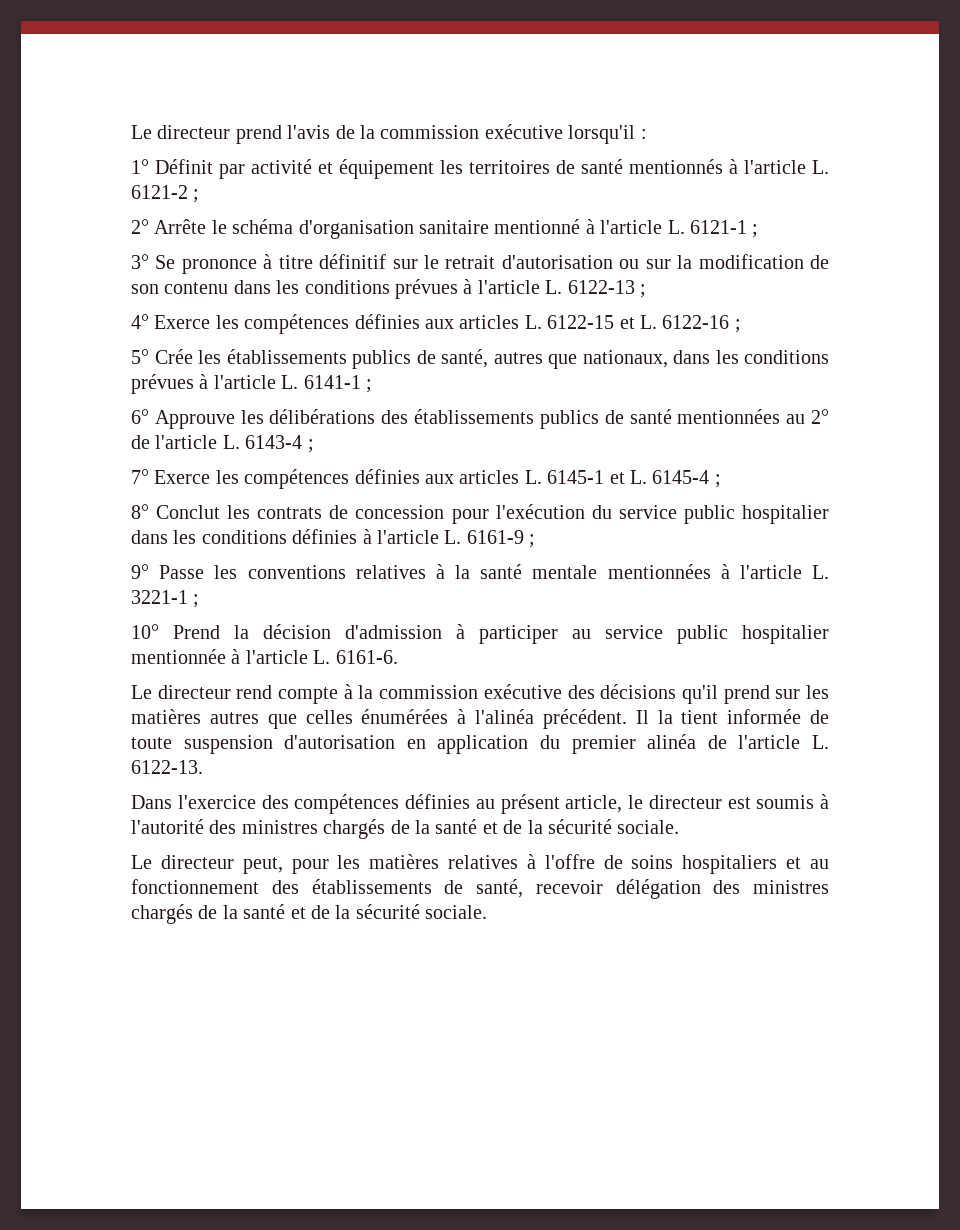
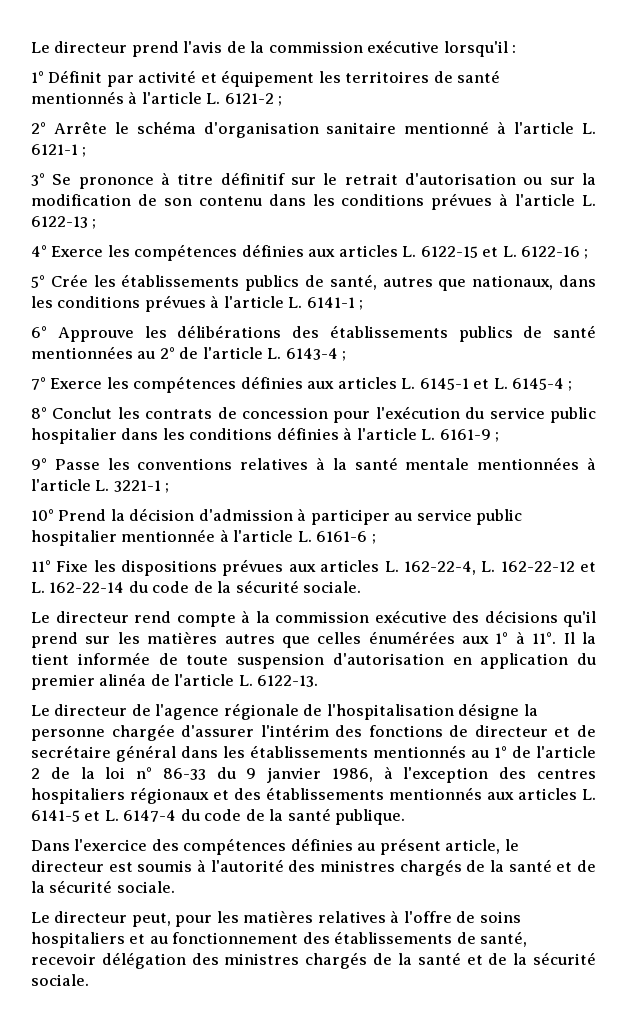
[335,650,398,664] 6161-6. -> [316,531,376,544] [31,559,597,576] [31,580,362,593] 6161-6 ; // 11° Fixe les dispositions prévues aux articles L. 162-22-4, L. 162-22-12 et L. 162-22-14 du code de la sécurité sociale.
[457,709,627,729] à l'alinéa précédent. -> [462,631,557,644] aux 1° à 11°.
(203, 767) none -> [31,703,538,720] [31,724,596,741] [31,745,596,762] [31,766,596,783] [31,787,596,804] [31,808,406,825] // Le directeur de l'agence régionale de l'hospitalisation désigne la personne chargée d'assurer l'intérim des fonctions de directeur et de secrétaire général dans les établissements mentionnés au 1° de l'article 2 de la loi n° 86-33 du 9 janvier 1986, à l'exception des centres hospitaliers régionaux et des établissements mentionnés aux articles L. 6141-5 et L. 6147-4 du code de la santé publique.

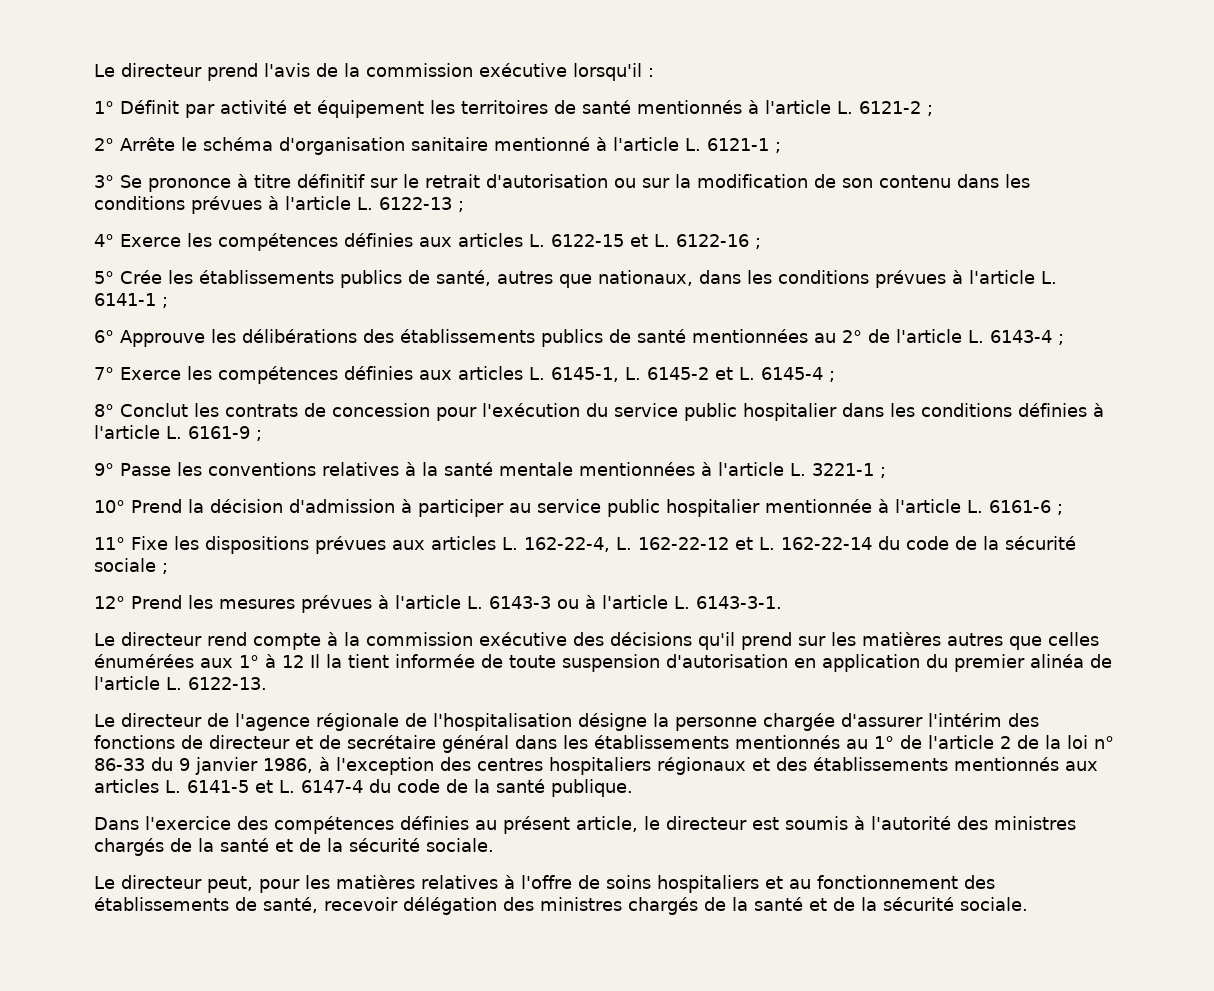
[419,378,469,390] 6145-1 -> [551,367,709,382] 6145-1, L. 6145-2
[303,581,362,593] sociale. -> [94,558,168,574] [94,595,782,613] sociale ; // 12° Prend les mesures prévues à l'article L. 6143-3 ou à l'article L. 6143-3-1.
[532,632,557,644] 11°. -> [282,655,304,668] 12

